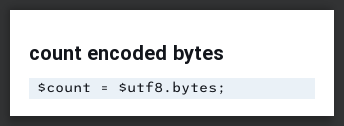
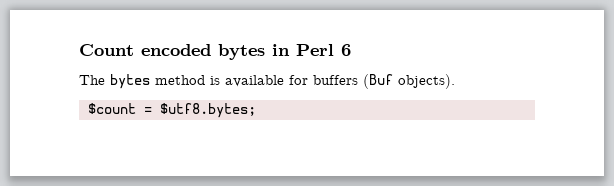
[29,46,82,60] count -> [79,44,134,56] Count
(224, 54) none -> [272,44,351,56] [79,74,455,89] in Perl 6 // The bytes method is available for buffers (Buf objects).

